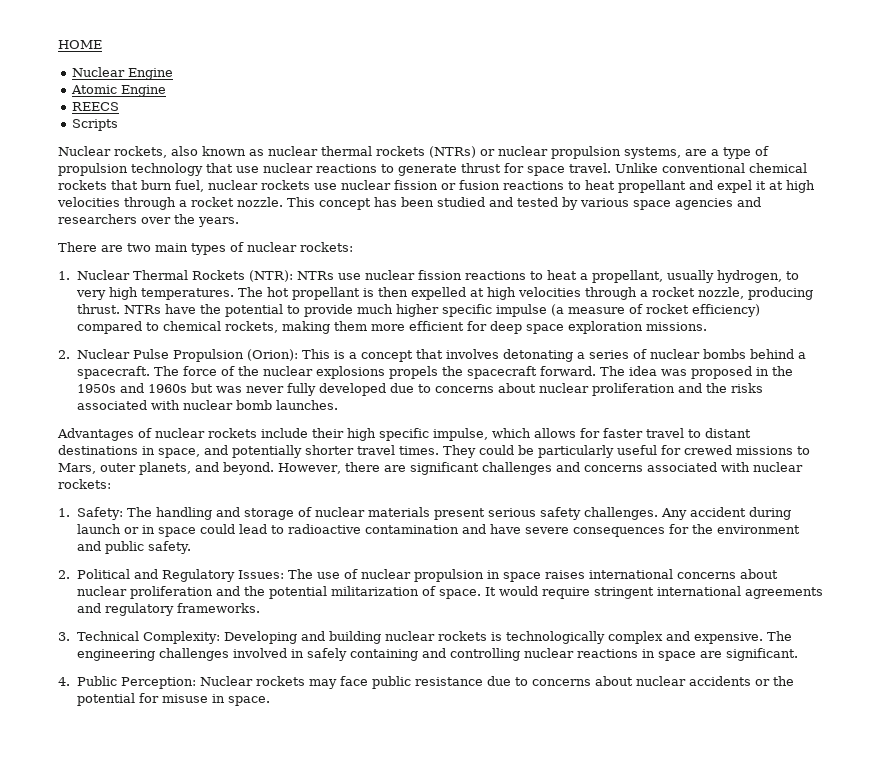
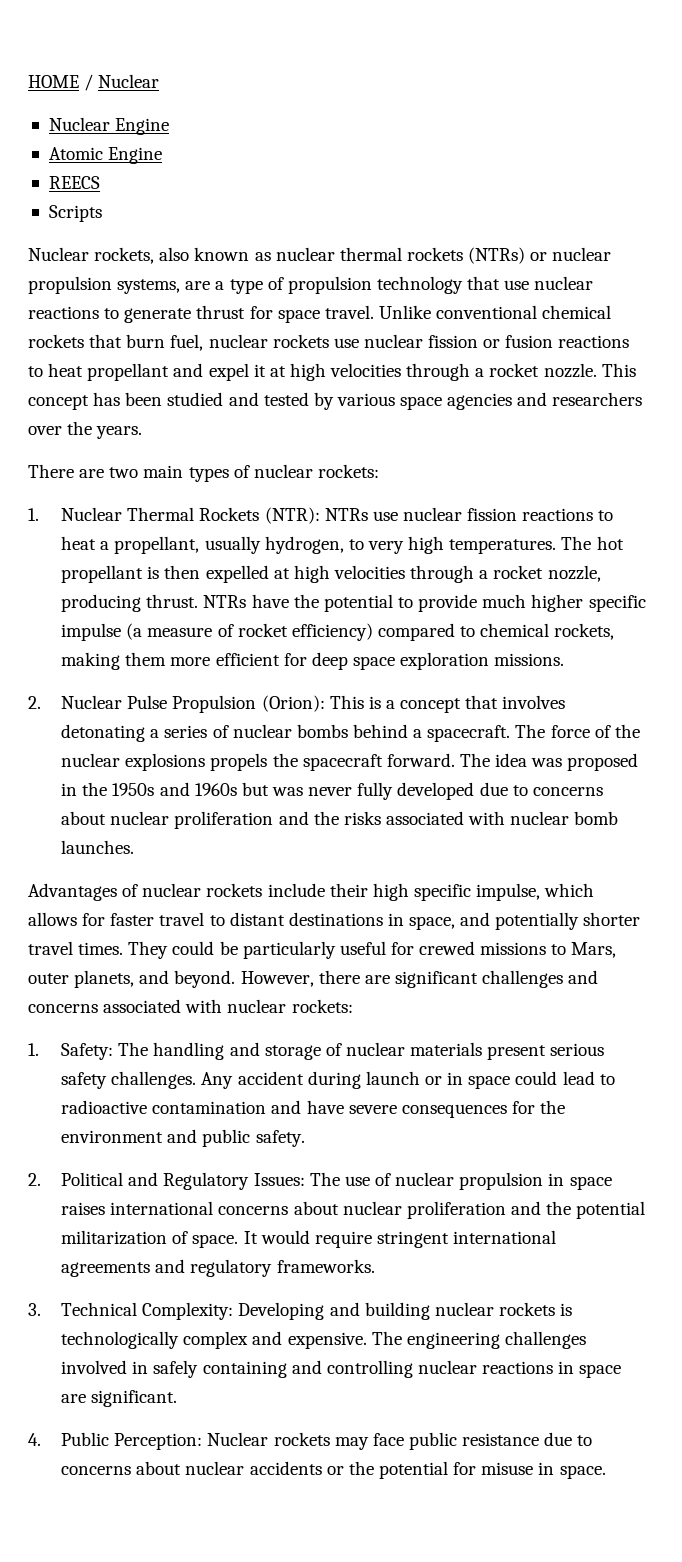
(102, 44) none -> [84,74,160,91] / Nuclear

